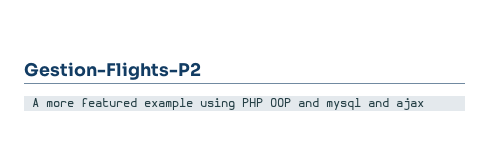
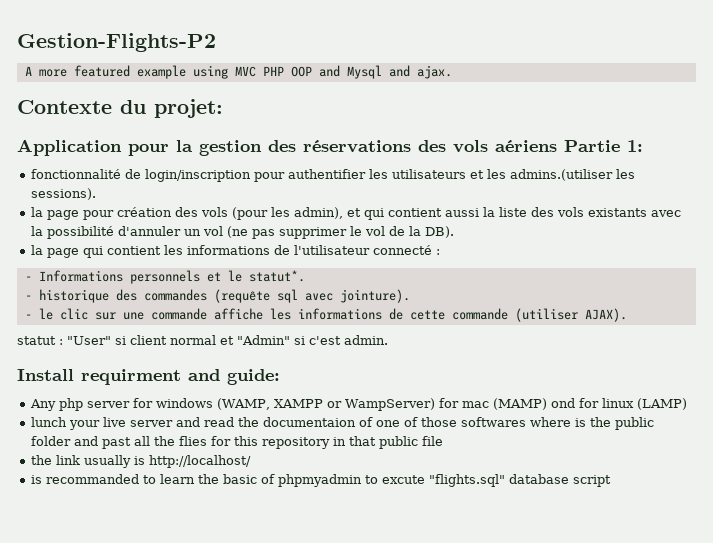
(235, 104) none -> [234,66,256,77] MVC
[325,98,424,110] mysql and ajax -> [346,65,452,79] [17,99,223,118] [17,139,643,156] [30,169,635,182] [30,188,96,200] [30,207,681,220] [30,226,454,239] [30,245,440,258] [24,270,305,284] [24,289,410,303] [24,308,627,322] [17,335,388,345] [17,369,280,385] [29,398,687,411] [30,417,654,430] [30,436,443,449] [30,455,251,468] [30,474,611,487] Mysql and ajax. // Contexte du projet: // Application pour la gestion des réservations des vols aériens Partie 1: // fonctionnalité de login/inscription pour authentifier les utilisateurs et les admins.(utiliser les sessions). // la page pour création des vols (pour les admin), et qui contient aussi la liste des vols existants avec la possibilité d'annuler un vol (ne pas supprimer le vol de la DB). // la page qui contient les informations de l'utilisateur connecté : // - Informations personnels et le statut*. // - historique des commandes (requête sql avec jointure). // - le clic sur une commande affiche les informations de cette commande (utiliser AJAX). // statut : "User" si client normal et "Admin" si c'est admin. // Install requirment and guide: // Any php server for windows (WAMP, XAMPP or WampServer) for mac (MAMP) ond for linux (LAMP) // lunch your live server and read the documentaion of one of those softwares where is the public folder and past all the flies for this repository in that public file // the link usually is http://localhost/ // is recommanded to learn the basic of phpmyadmin to excute "flights.sql" database script

